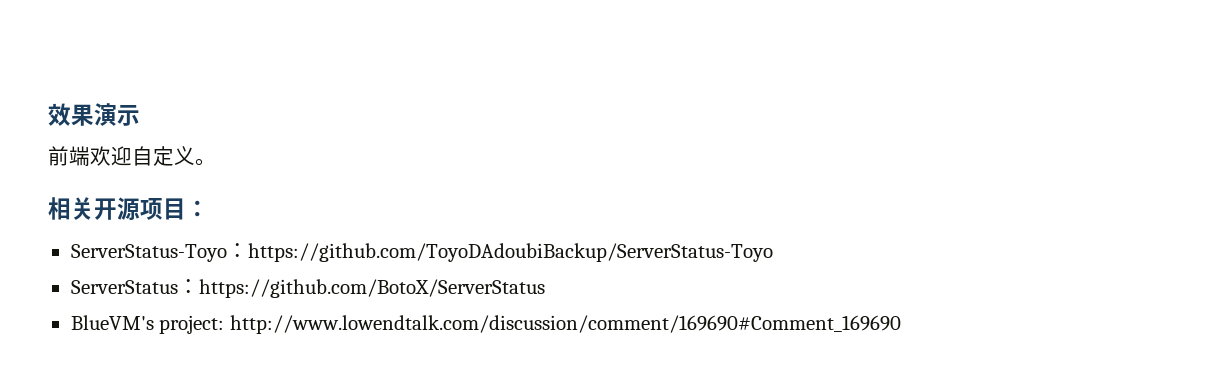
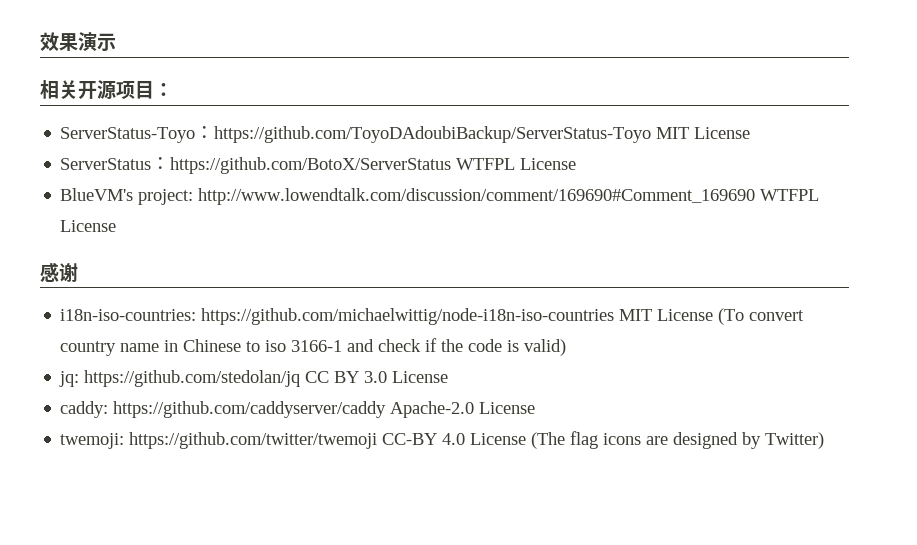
[48,146,216,166] // 前端欢迎自定义。 -> (116, 42) none
(773, 252) none -> [656,127,751,139] MIT License
(545, 288) none -> [456,158,577,170] WTFPL License
(901, 324) none -> [760,189,820,201] [60,220,117,232] [40,262,78,282] [60,308,805,325] [60,338,567,356] [59,370,449,387] [60,401,536,418] [60,431,825,449] WTFPL License // 感谢 // i18n-iso-countries: https://github.com/michaelwittig/node-i18n-iso-countries MIT License (To convert country name in Chinese to iso 3166-1 and check if the code is valid) // jq: https://github.com/stedolan/jq CC BY 3.0 License // caddy: https://github.com/caddyserver/caddy Apache-2.0 License // twemoji: https://github.com/twitter/twemoji CC-BY 4.0 License (The flag icons are designed by Twitter)

